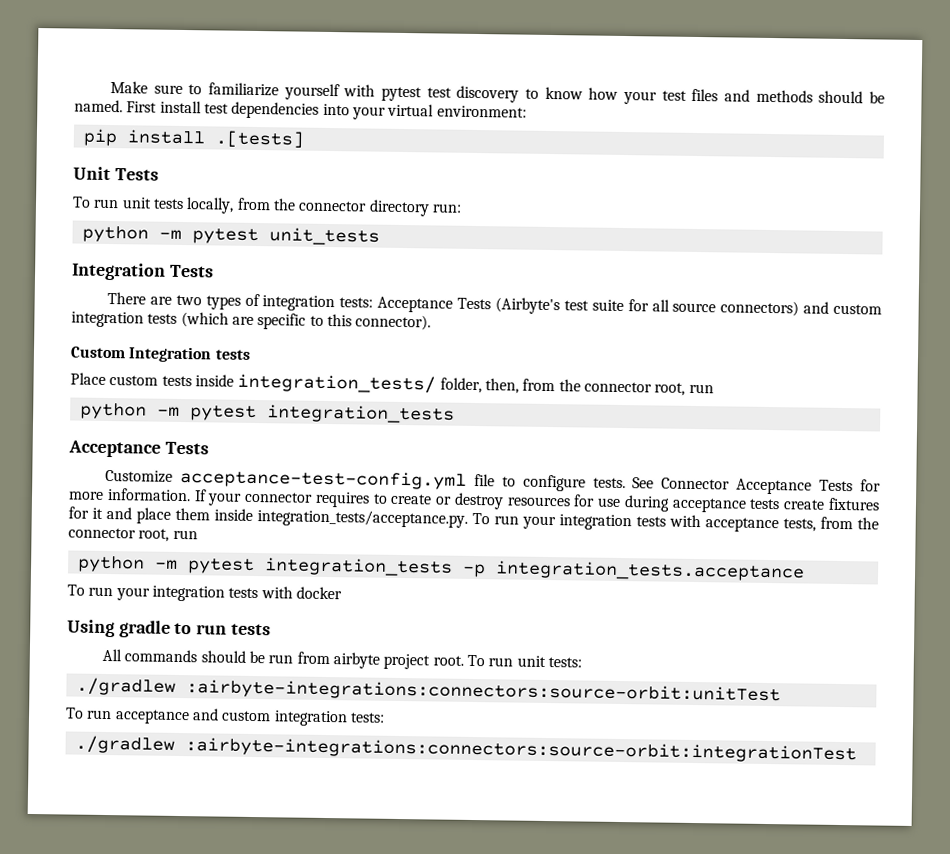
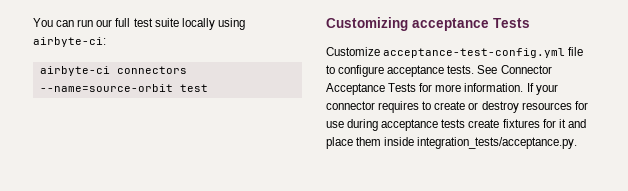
[110,81,886,105] [74,99,527,120] [82,128,305,149] [73,166,159,181] [72,196,462,217] [81,225,380,246] [71,262,214,281] [107,291,882,317] [71,311,432,331] [70,346,251,363] [70,372,714,396] [79,402,455,424] [68,440,161,458] Make sure to familiarize yourself with pytest test discovery to know how your test files and methods should be named. First install test dependencies into your virtual environment: // pip install .[tests] // Unit Tests // To run unit tests locally, from the connector directory run: // python -m pytest unit_tests // Integration Tests // There are two types of integration tests: Acceptance Tests (Airbyte's test suite for all source connectors) and custom integration tests (which are specific to this connector). // Custom Integration tests // Place custom tests inside integration_tests/ folder, then, from the connector root, run // python -m pytest integration_tests // Acceptance -> [33,18,245,30] [33,37,106,47] [39,66,187,76] [39,84,208,92] [326,17,489,31] You can run our full test suite locally using airbyte-ci: // airbyte-ci connectors --name=source-orbit test // Customizing acceptance
(586, 483) none -> [387,65,445,77] acceptance
[472,512,879,533] [68,527,198,542] [76,555,805,582] [67,584,342,602] [67,619,271,638] [102,648,582,670] [75,677,781,705] [65,707,385,727] [74,735,857,764] To run your integration tests with acceptance tests, from the connector root, run // python -m pytest integration_tests -p integration_tests.acceptance // To run your integration tests with docker // Using gradle to run tests // All commands should be run from airbyte project root. To run unit tests: // ./gradlew :airbyte-integrations:connectors:source-orbit:unitTest // To run acceptance and custom integration tests: // ./gradlew :airbyte-integrations:connectors:source-orbit:integrationTest -> (578, 143) none

